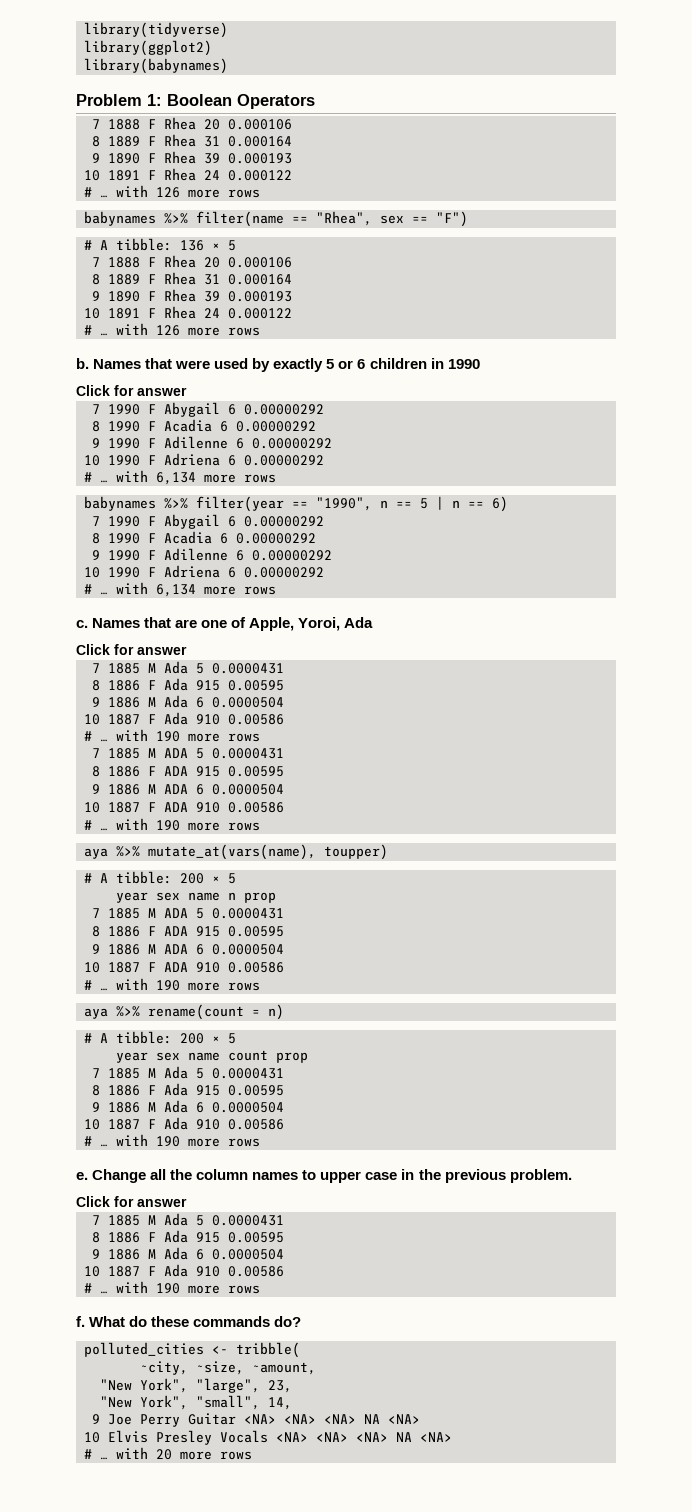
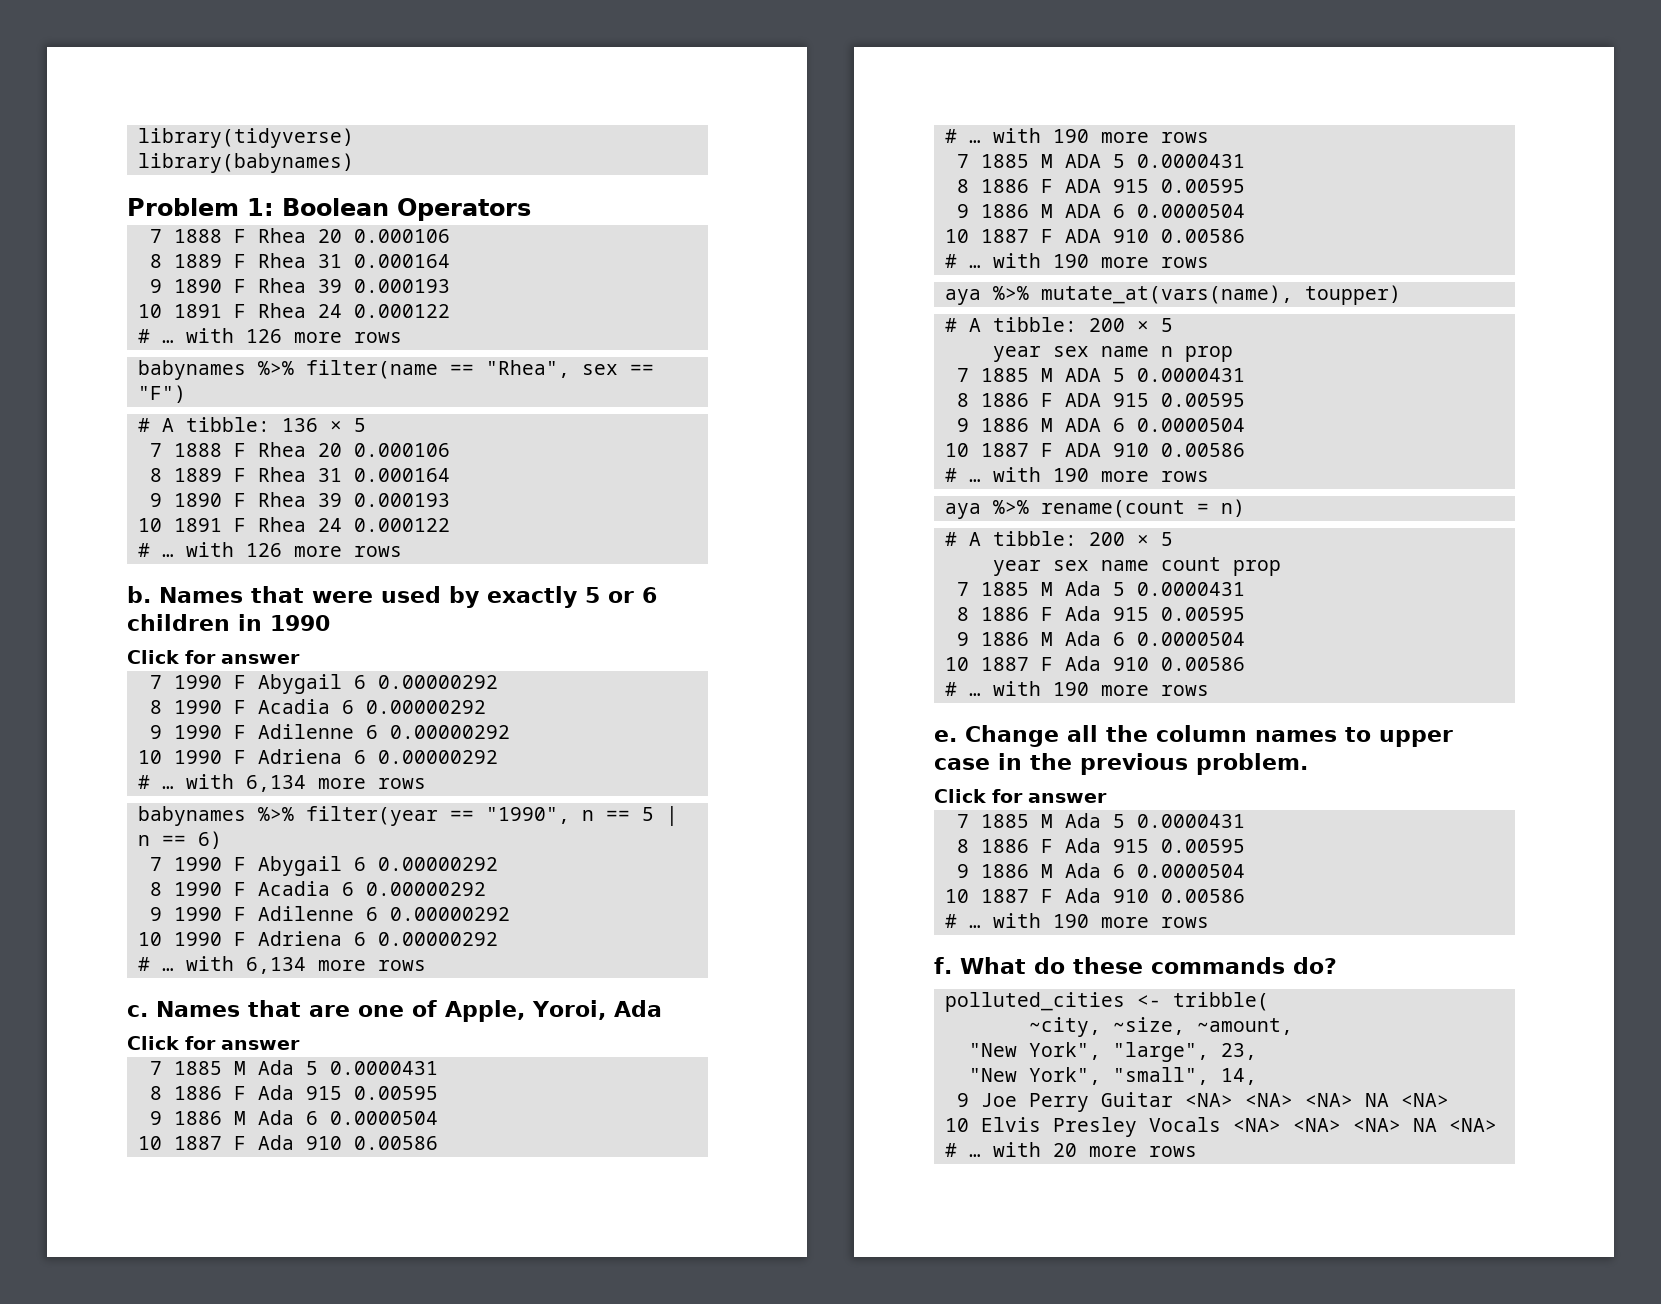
[84,40,213,56] // library(ggplot2) -> (355, 138) none

